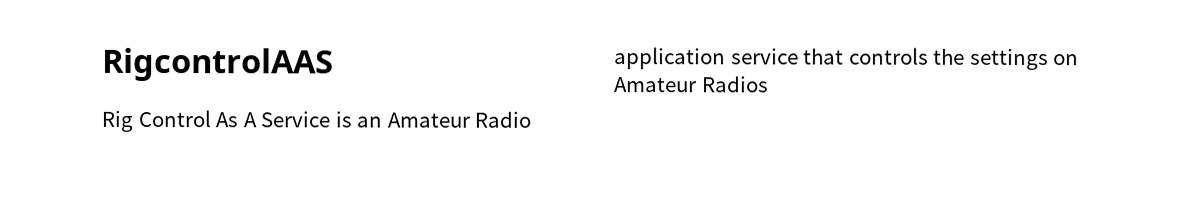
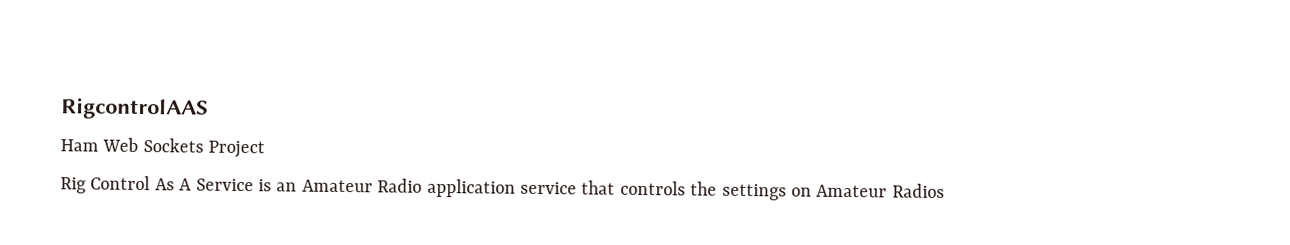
(334, 64) none -> [60,137,266,159] // Ham Web Sockets Project

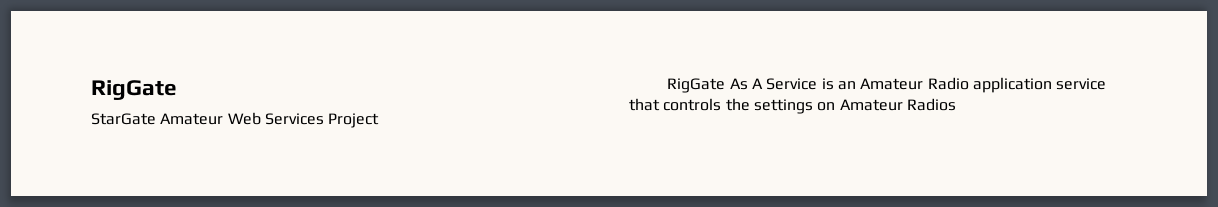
[61,97,209,120] [60,137,204,153] RigcontrolAAS // Ham Web Sockets -> [91,80,177,100] [91,112,324,125] RigGate // StarGate Amateur Web Services
[60,175,151,194] Rig Control -> [667,78,726,93] RigGate

